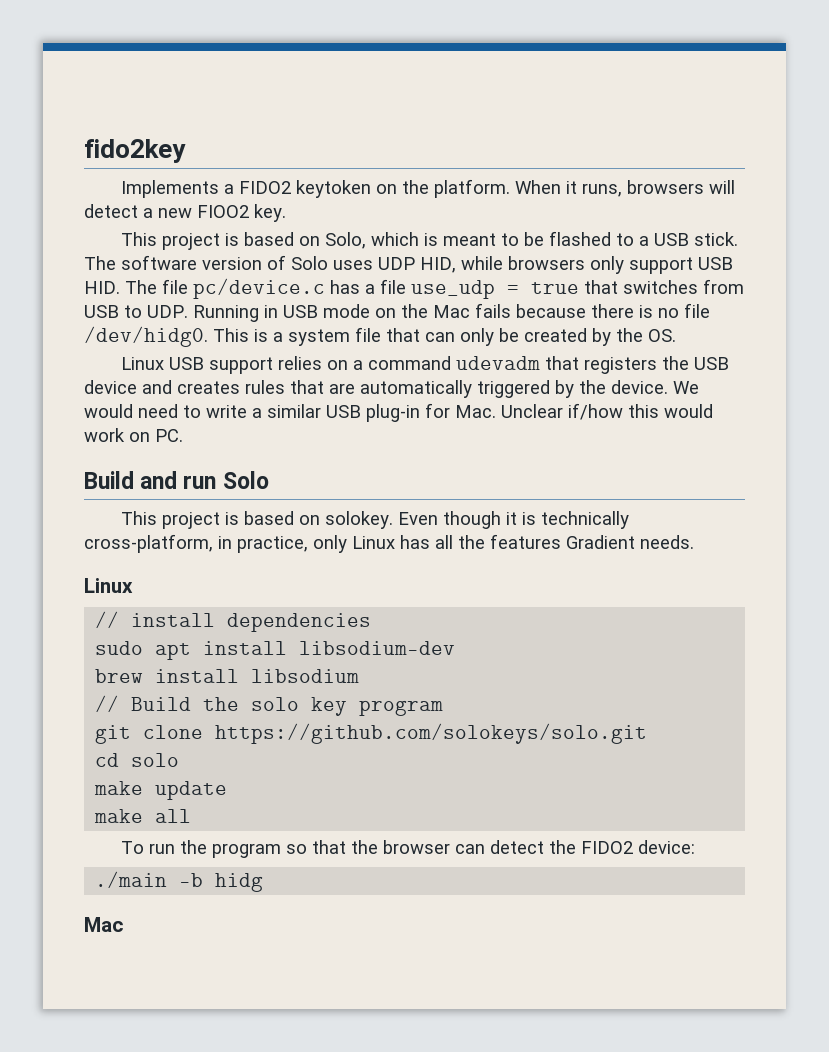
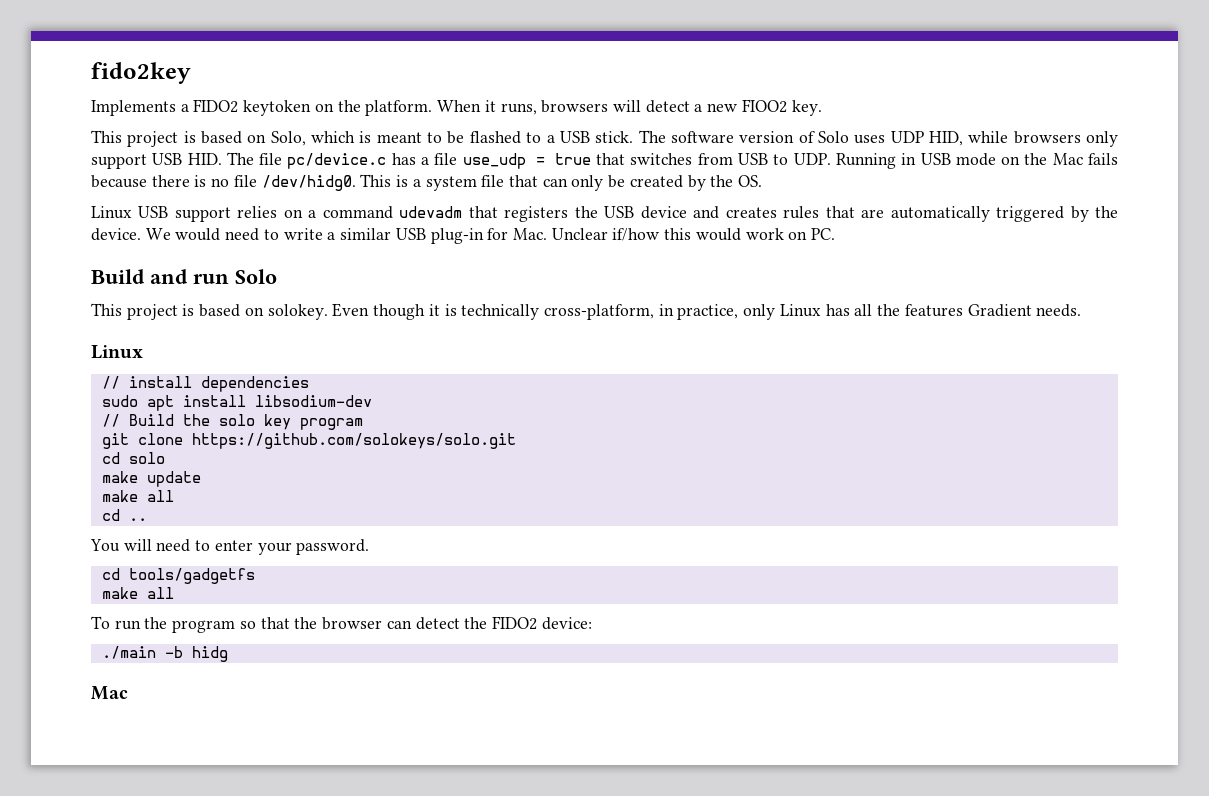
[95,669,360,683] // brew install libsodium -> (372, 401) none
(192, 816) none -> [101,509,147,521] [90,539,370,555] [101,568,255,584] [101,587,174,599] // cd .. // You will need to enter your password. // cd tools/gadgetfs // make all

